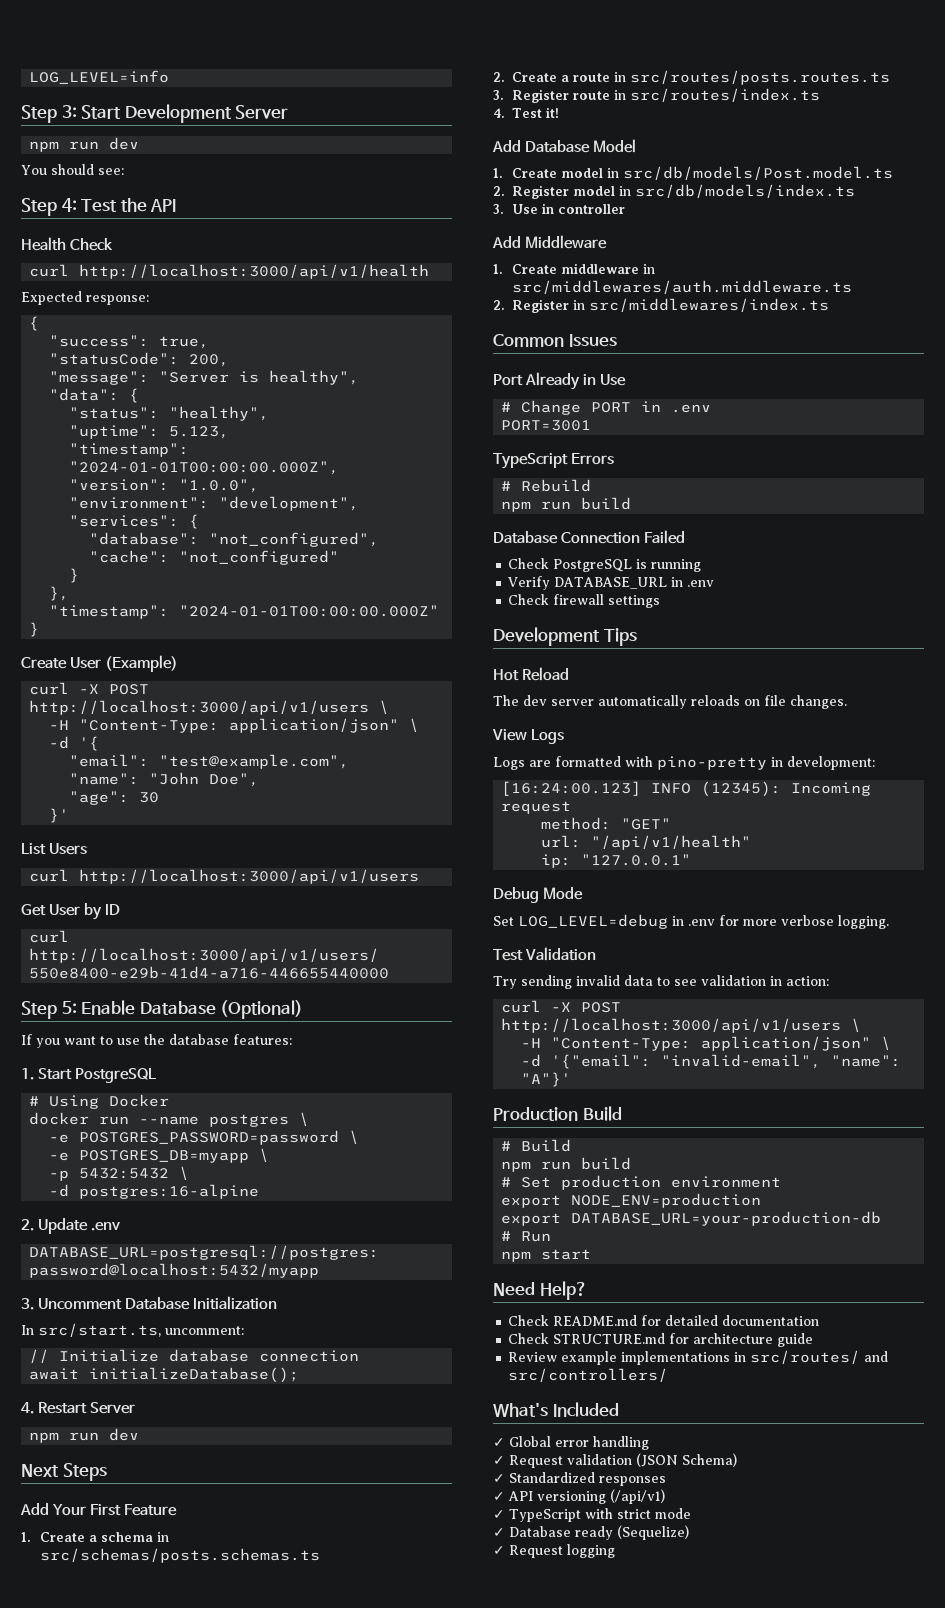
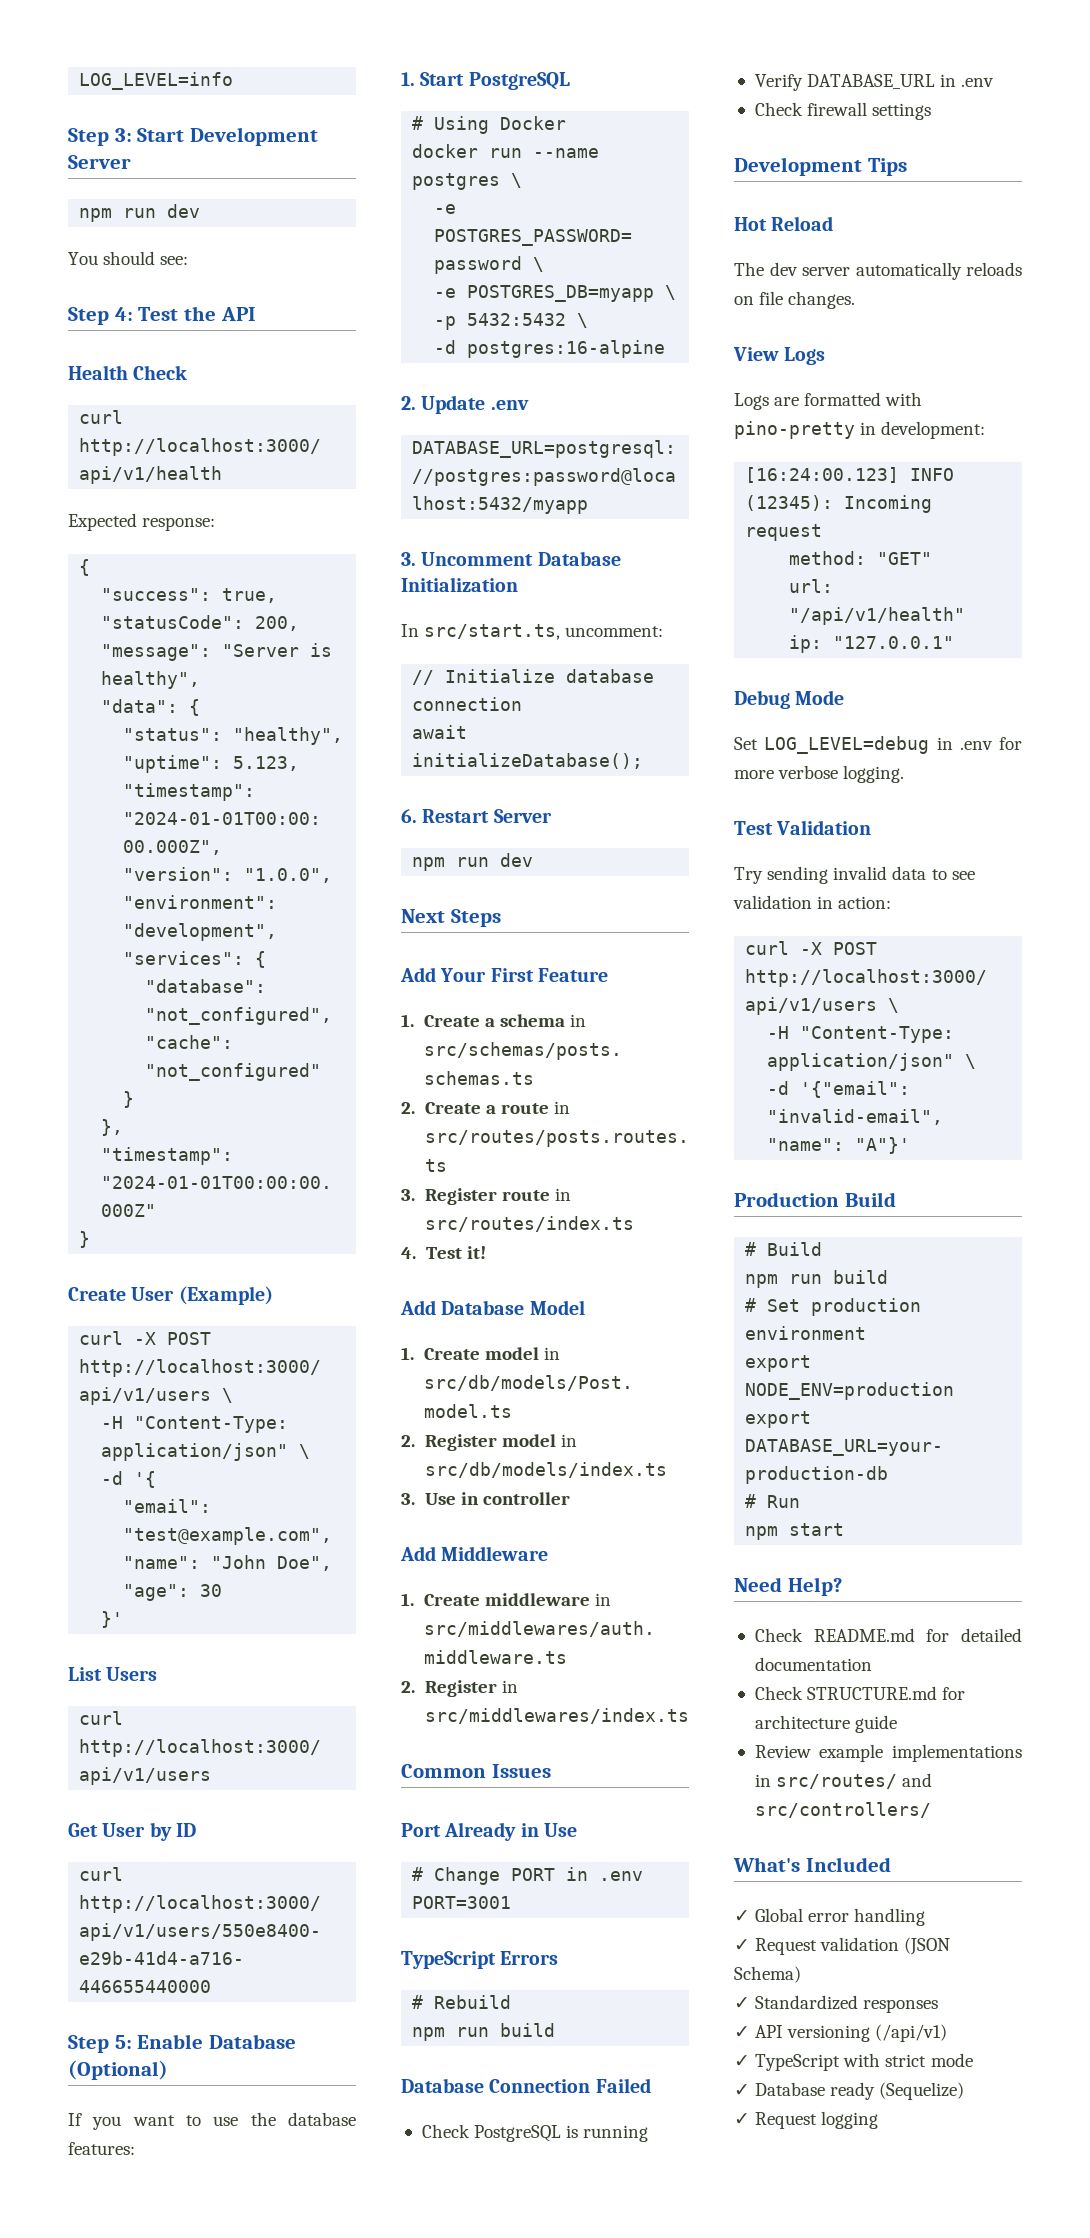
[21,1402,34,1414] 4. -> [401,809,417,823] 6.

